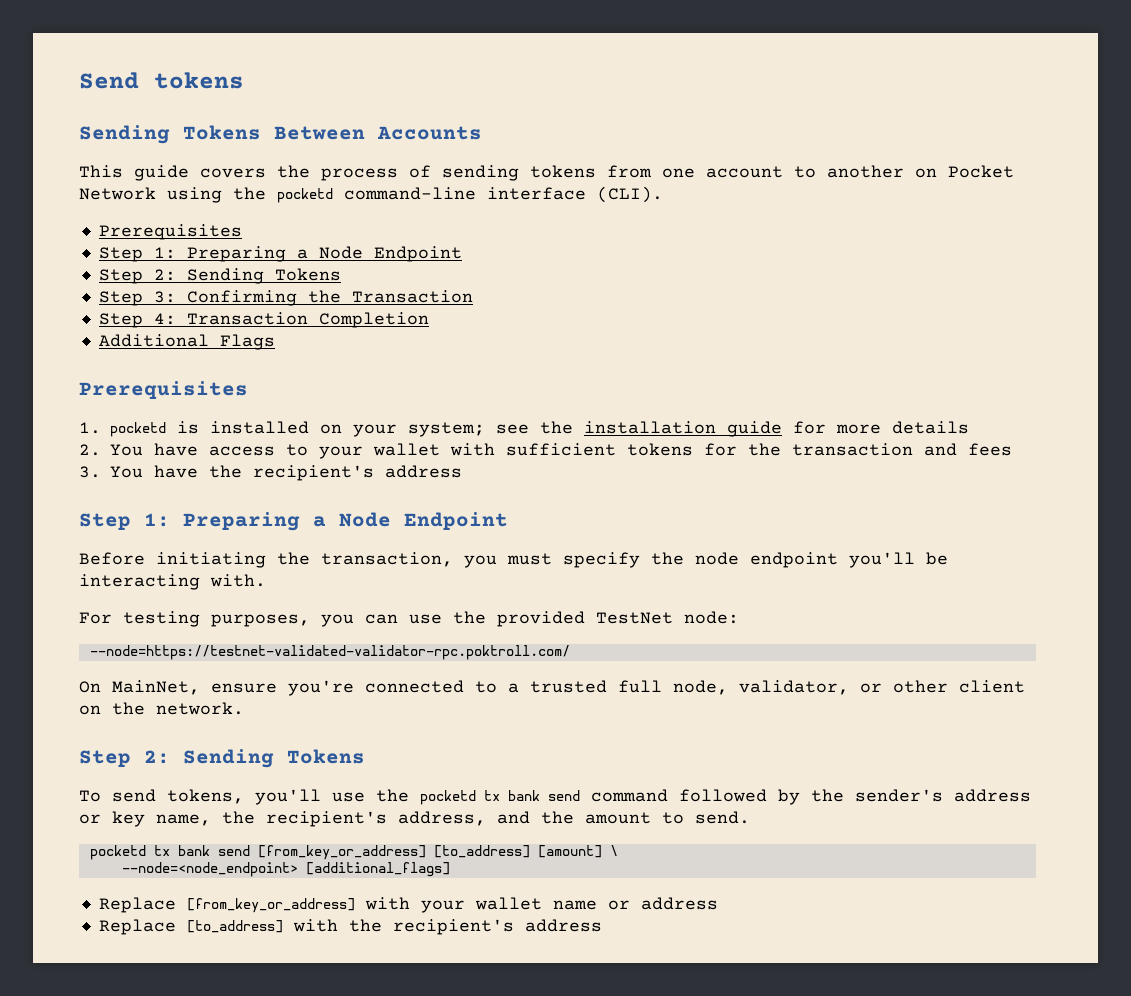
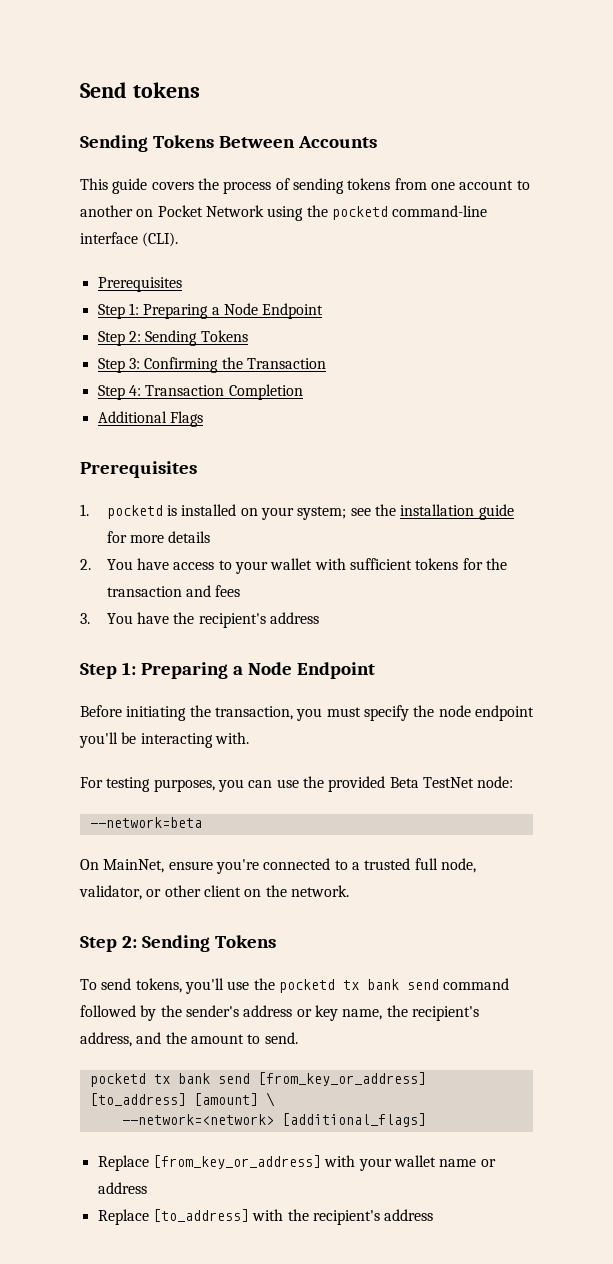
(585, 619) none -> [389,777,419,788] Beta
[89,645,570,660] --node=https://testnet-validated-validator-rpc.poktroll.com/ -> [89,817,202,828] --network=beta
[121,862,298,877] --node=<node_endpoint> -> [121,1114,274,1125] --network=<network>

